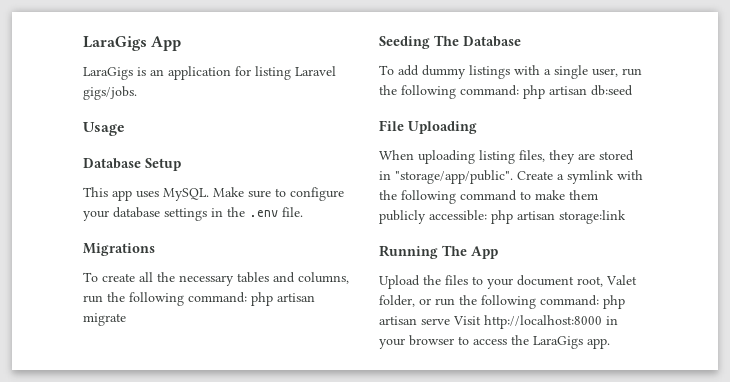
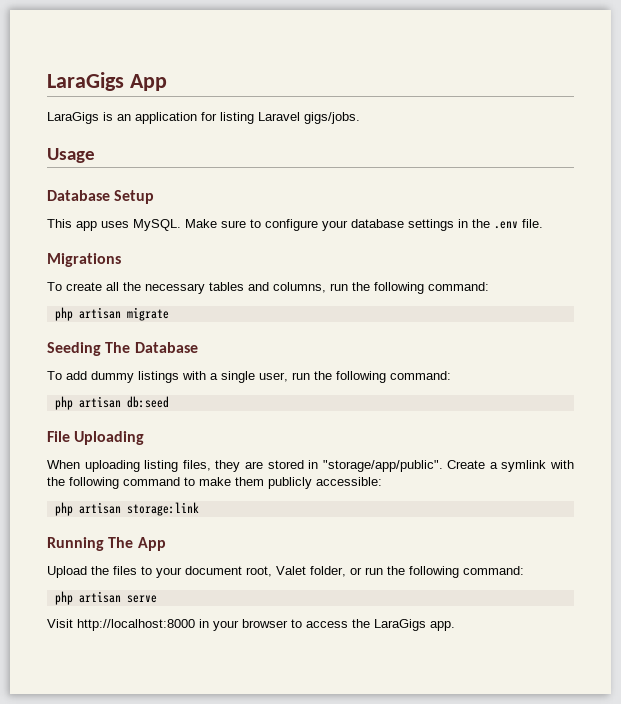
(247, 297) none -> (489, 286) //
(519, 90) none -> (451, 375) //
(487, 215) none -> (382, 481) //
(599, 300) none -> (524, 570) //
(450, 321) none -> (157, 599) //

